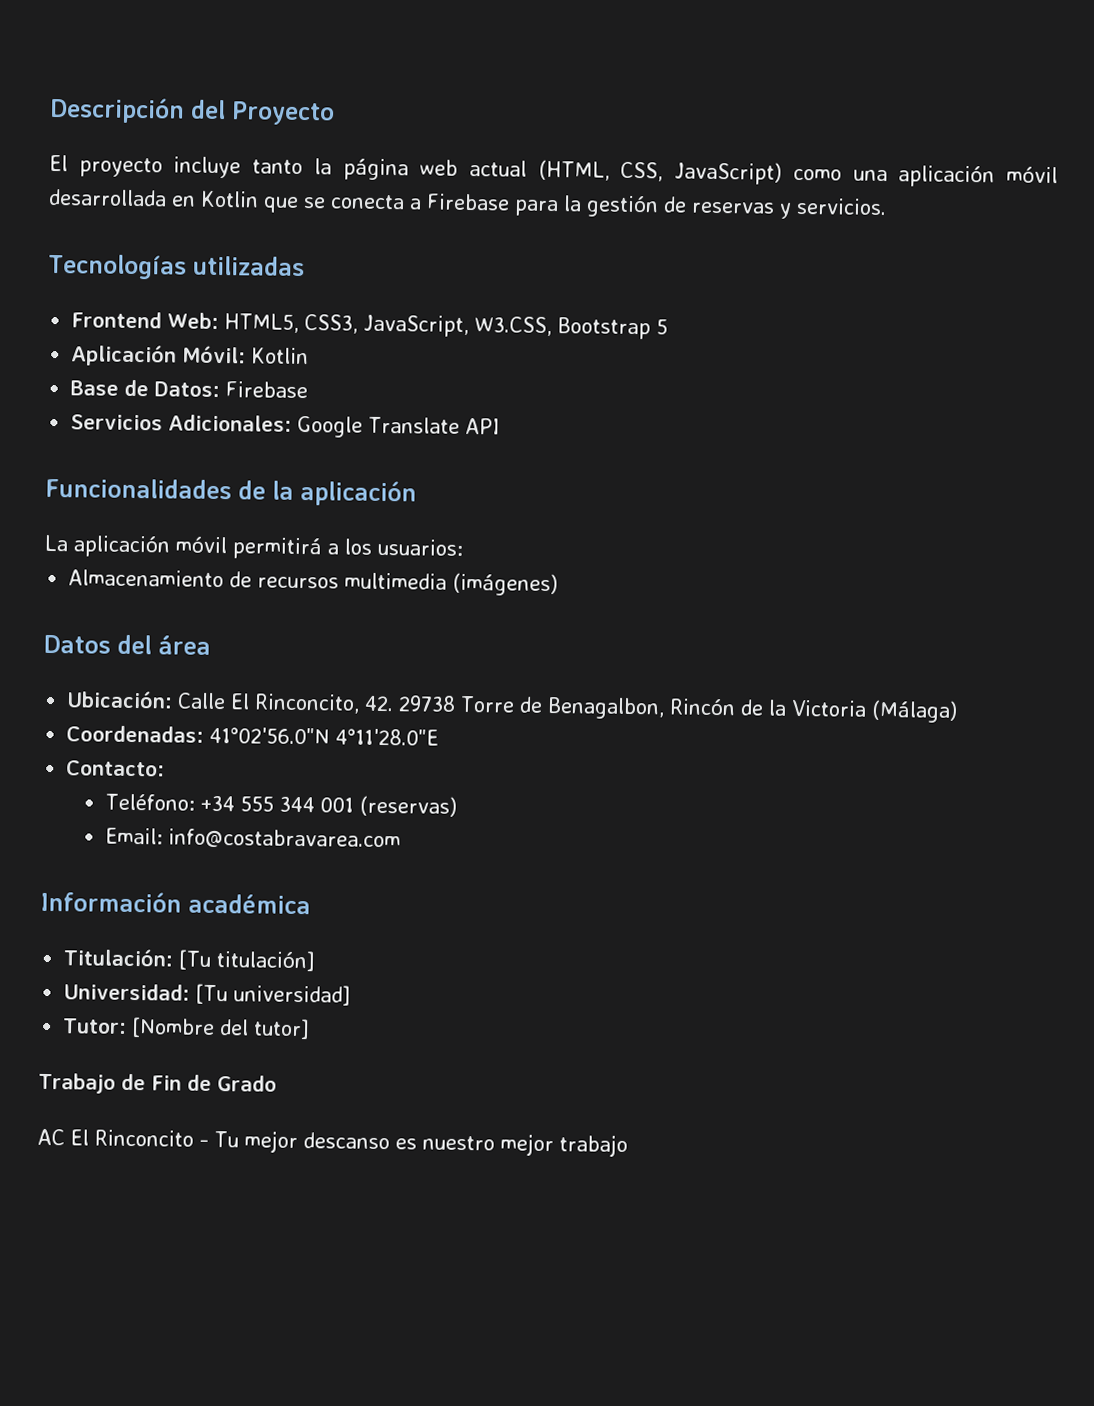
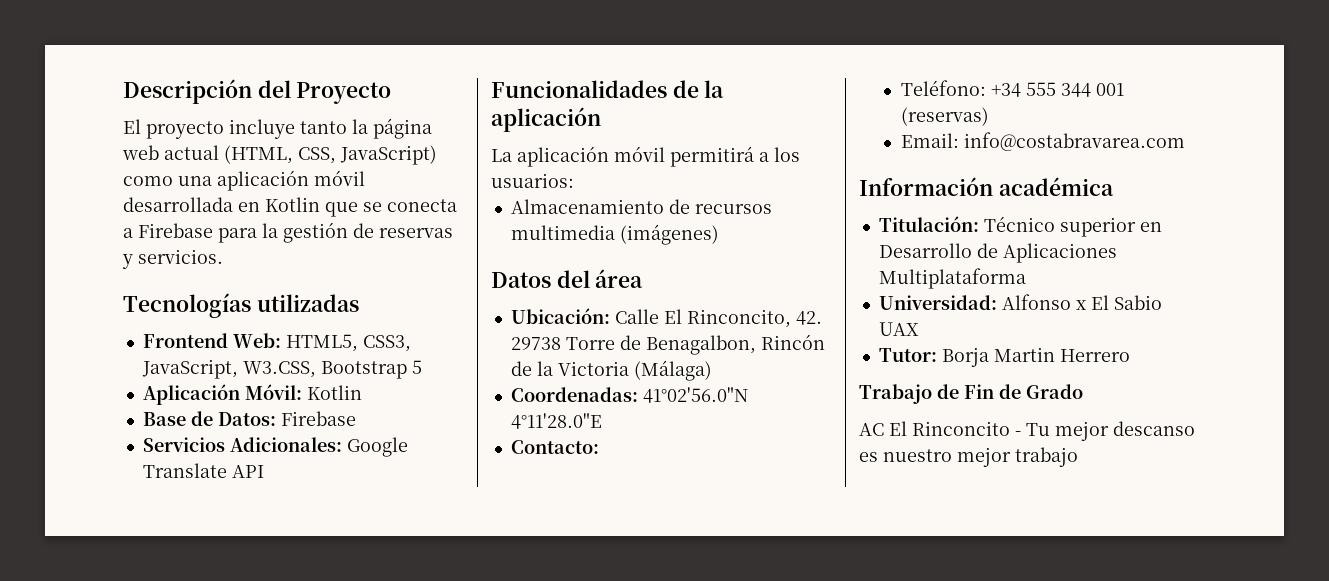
[178,949,316,972] [63,983,352,1006] [62,1017,311,1040] [Tu titulación] // Universidad: [Tu universidad] // Tutor: [Nombre del tutor] -> [983,216,1162,237] [878,243,1117,263] [878,268,1026,289] [878,294,1162,310] [878,322,919,336] [878,347,1130,367] Técnico superior en Desarrollo de Aplicaciones Multiplataforma // Universidad: Alfonso x El Sabio UAX // Tutor: Borja Martin Herrero

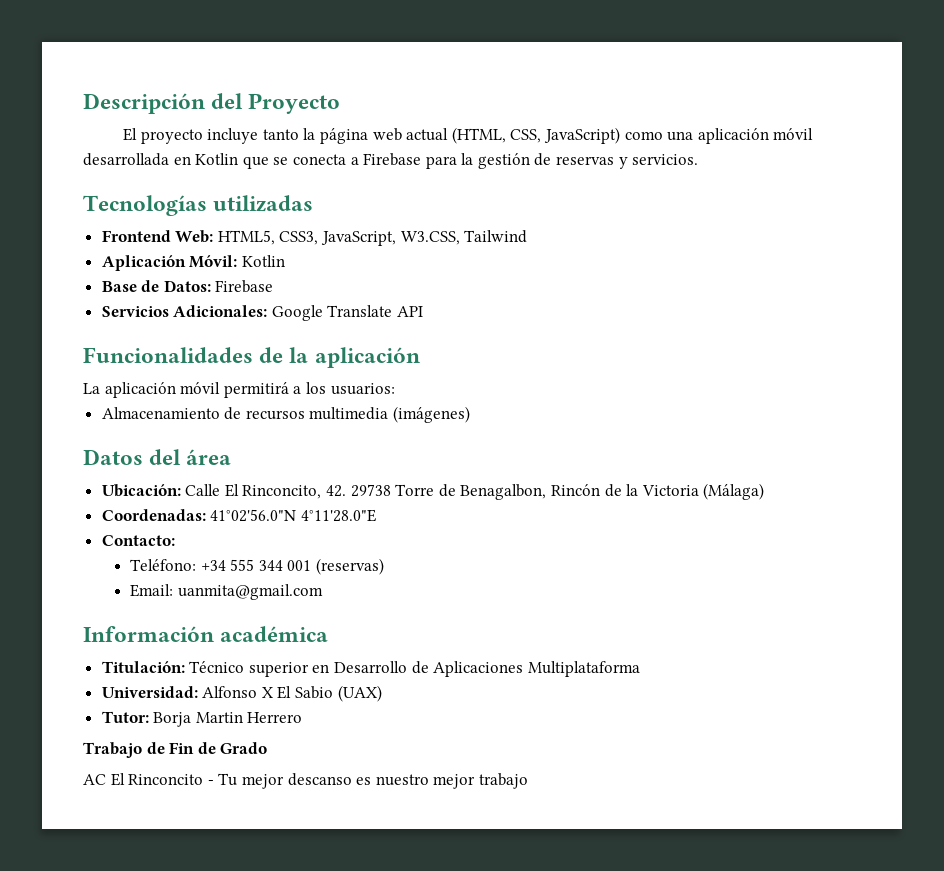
[320,360,422,379] Bootstrap 5 -> [464,230,528,243] Tailwind
[963,132,1185,151] info@costabravarea.com -> [177,584,323,600] uanmita@gmail.com
[1075,300,1086,310] x -> [261,687,273,698] X
[878,322,919,336] UAX -> [337,685,382,702] (UAX)

